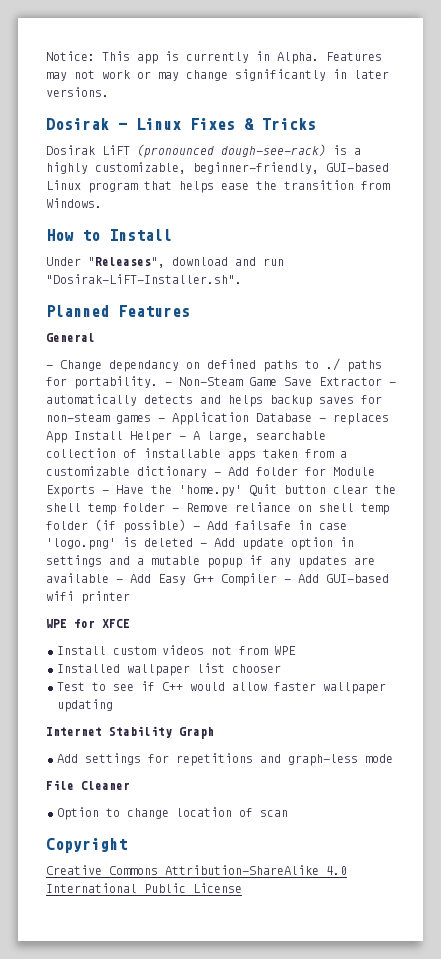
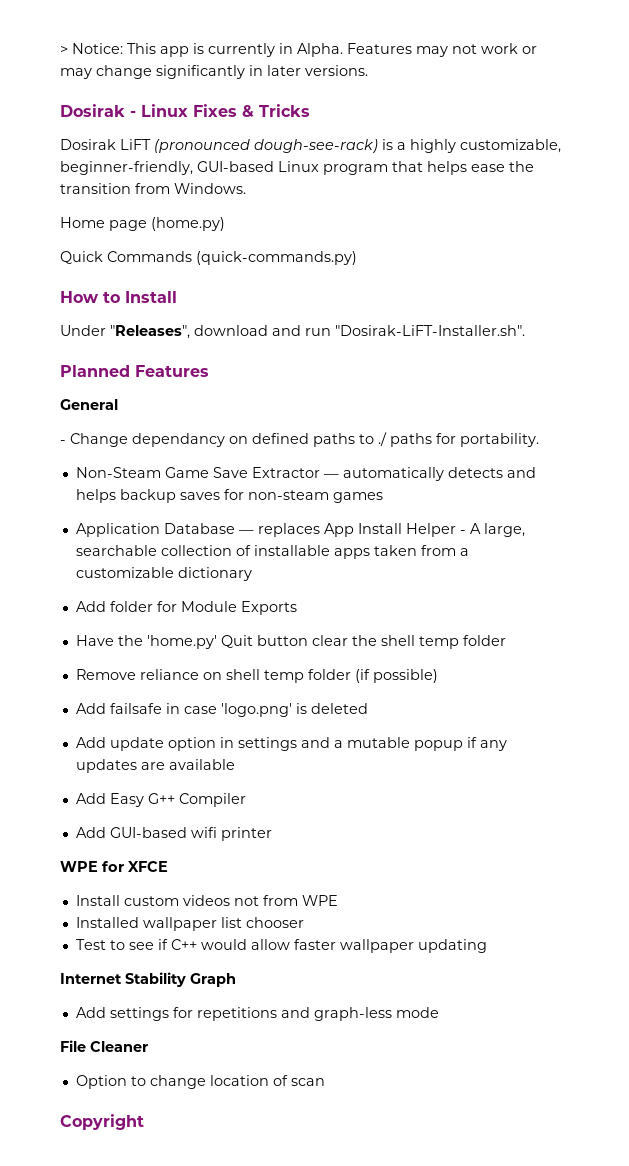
(46, 56) none -> [60,45,68,54] >
(102, 203) none -> [60,217,225,231] [60,251,357,265] // Home page (home.py) // Quick Commands (quick-commands.py)
[165,382,172,386] - -> (539, 440) //
[158,418,165,422] - -> (383, 497) //
[214,472,221,476] - -> (252, 574) //
[102,490,109,494] - -> (297, 608) //
[172,508,179,512] - -> (506, 640) //
[193,526,200,530] - -> (438, 676) //
[200,543,207,547] - -> (368, 708) //
[116,579,123,583] - -> (235, 764) //
[284,579,291,583] - -> (246, 800) //
[46,865,347,875] [46,883,242,893] // Creative Commons Attribution-ShareAlike 4.0 International Public License -> (144, 1122) none

